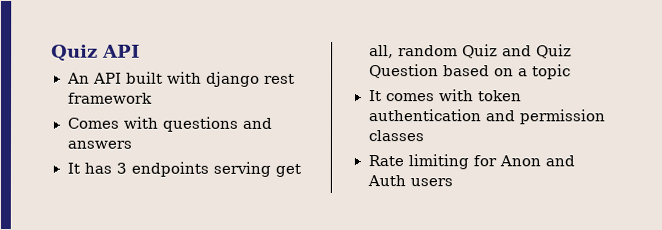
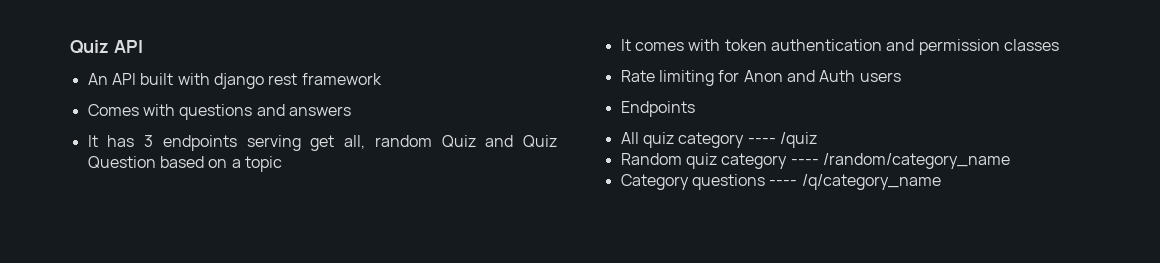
(453, 182) none -> [620,101,695,117] [620,132,817,148] [620,153,1010,169] [620,174,941,190] // Endpoints // All quiz category ---- /quiz // Random quiz category ---- /random/category_name // Category questions ---- /q/category_name

